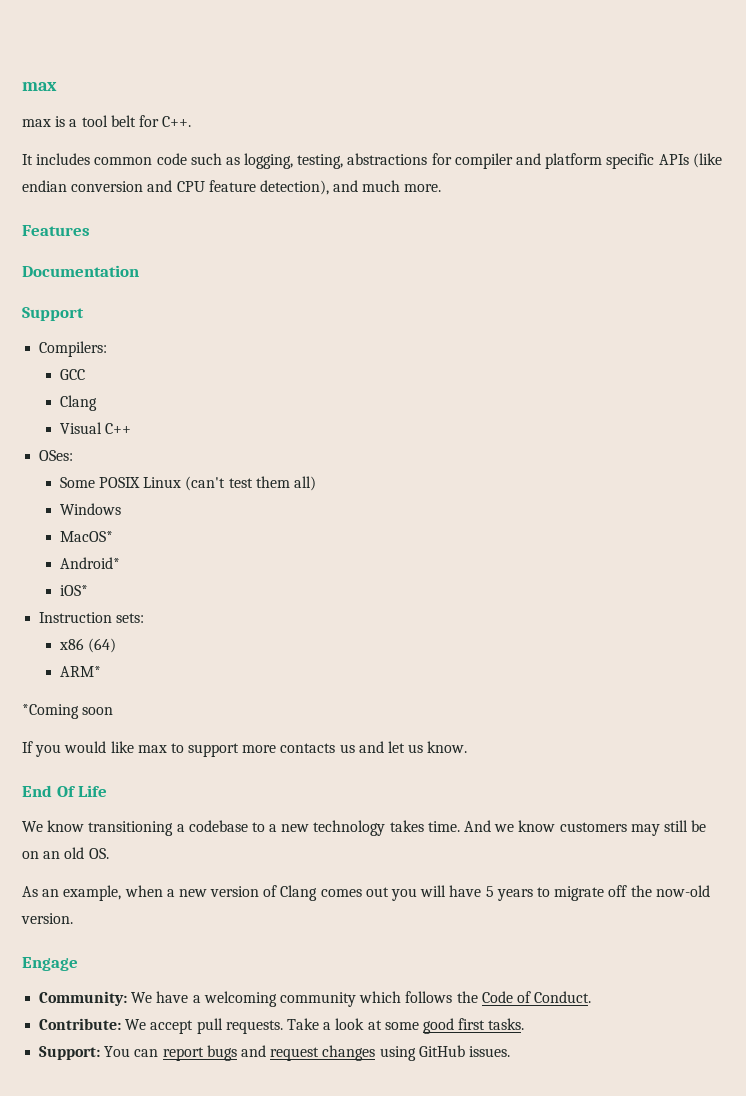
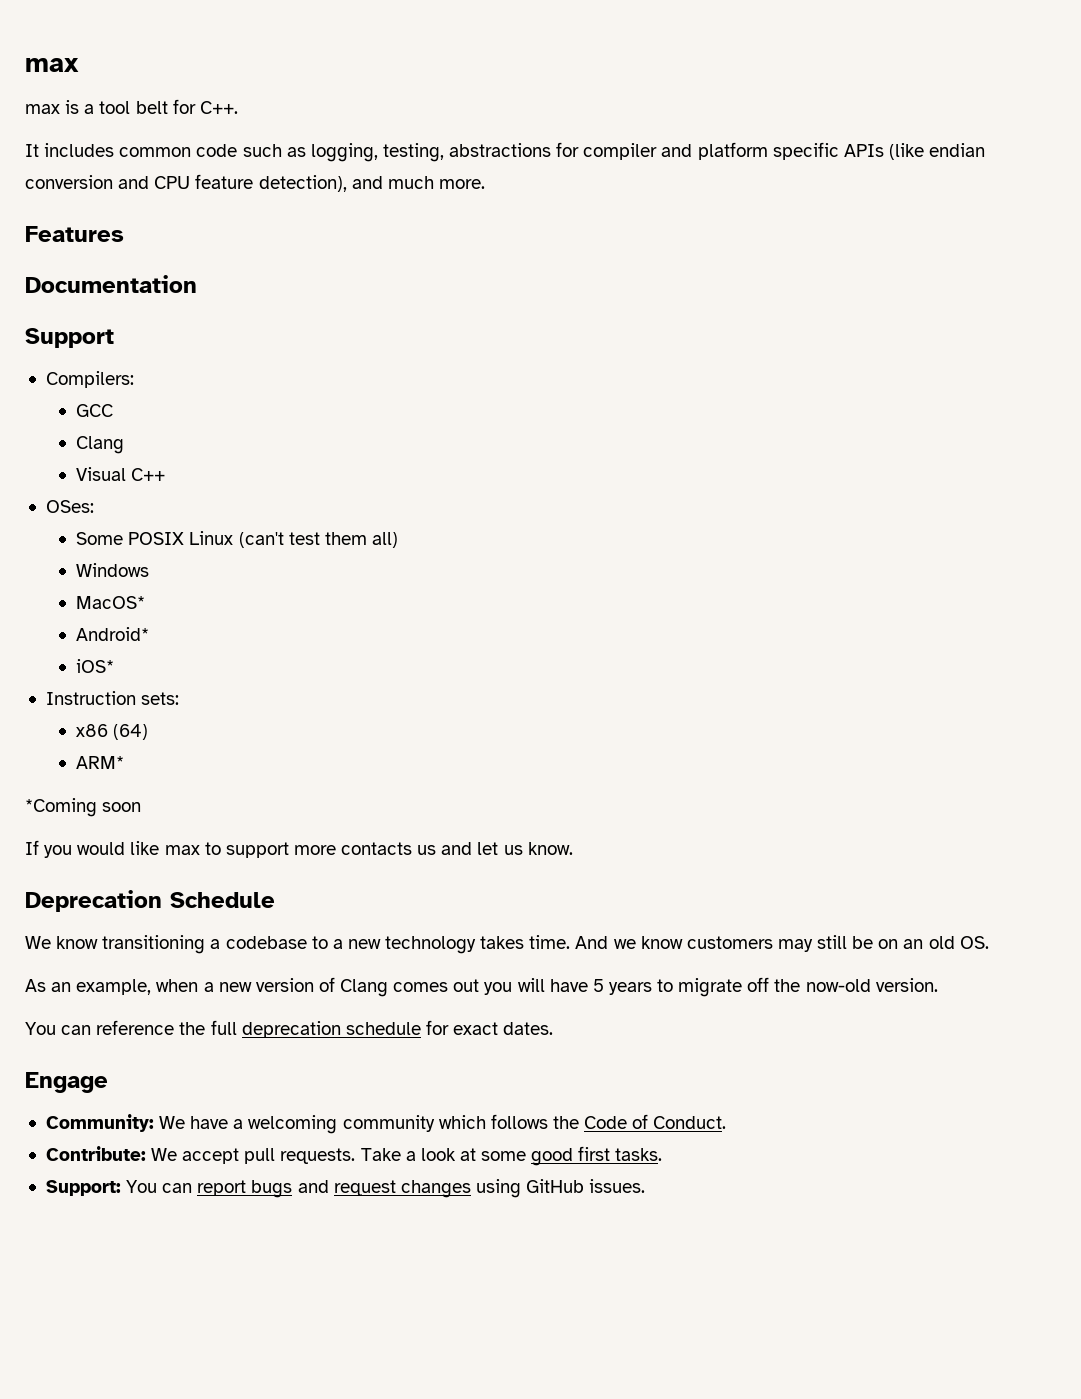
[22,785,108,797] End Of Life -> [25,890,275,912] Deprecation Schedule
(73, 918) none -> [25,1020,554,1038] // You can reference the full deprecation schedule for exact dates.

